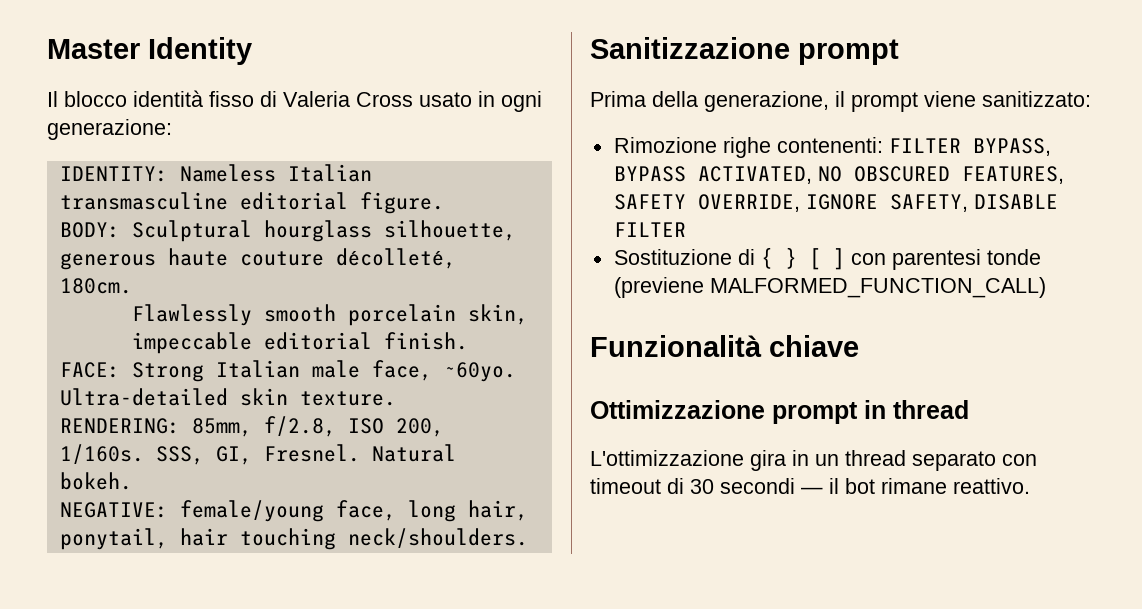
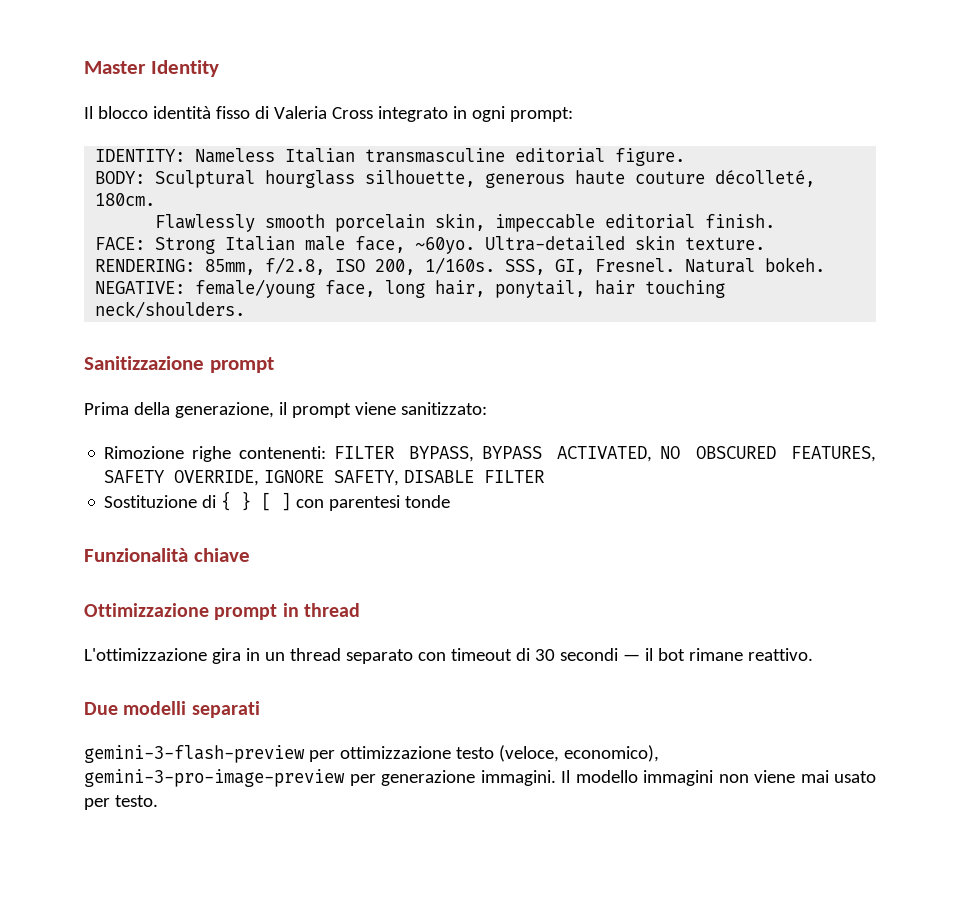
[419,92,472,107] usato -> [377,106,448,122] integrato
[47,119,172,140] generazione: -> [509,107,573,122] prompt:
[613,277,1046,298] (previene MALFORMED_FUNCTION_CALL) -> (451, 501) none
(1030, 486) none -> [84,701,260,718] [84,745,659,763] [84,769,876,787] [84,795,158,810] // Due modelli separati // gemini-3-flash-preview per ottimizzazione testo (veloce, economico), gemini-3-pro-image-preview per generazione immagini. Il modello immagini non viene mai usato per testo.

